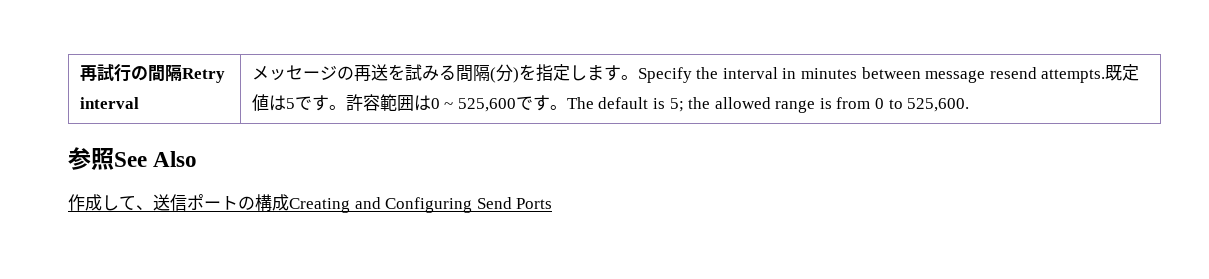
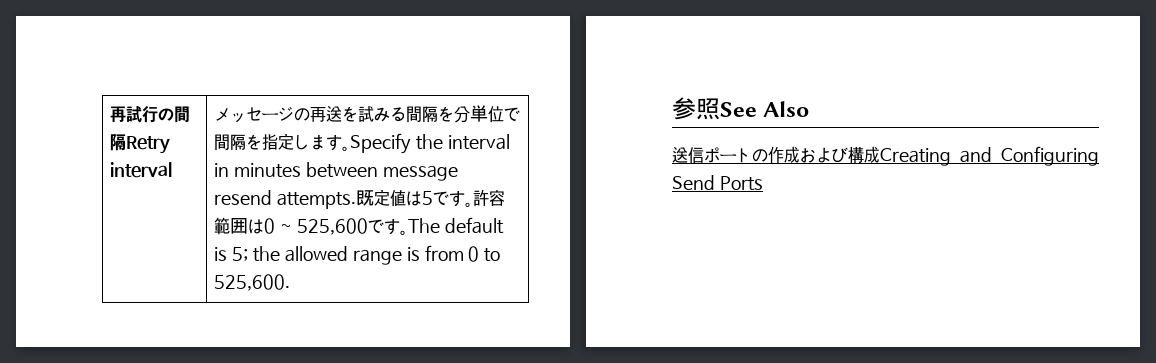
[489,64,519,83] (分) -> [438,105,521,123] [214,134,247,151] を分単位で間隔
[68,194,153,211] 作成して、 -> (810, 109) none
(255, 203) none -> [768,146,848,164] 作成および

